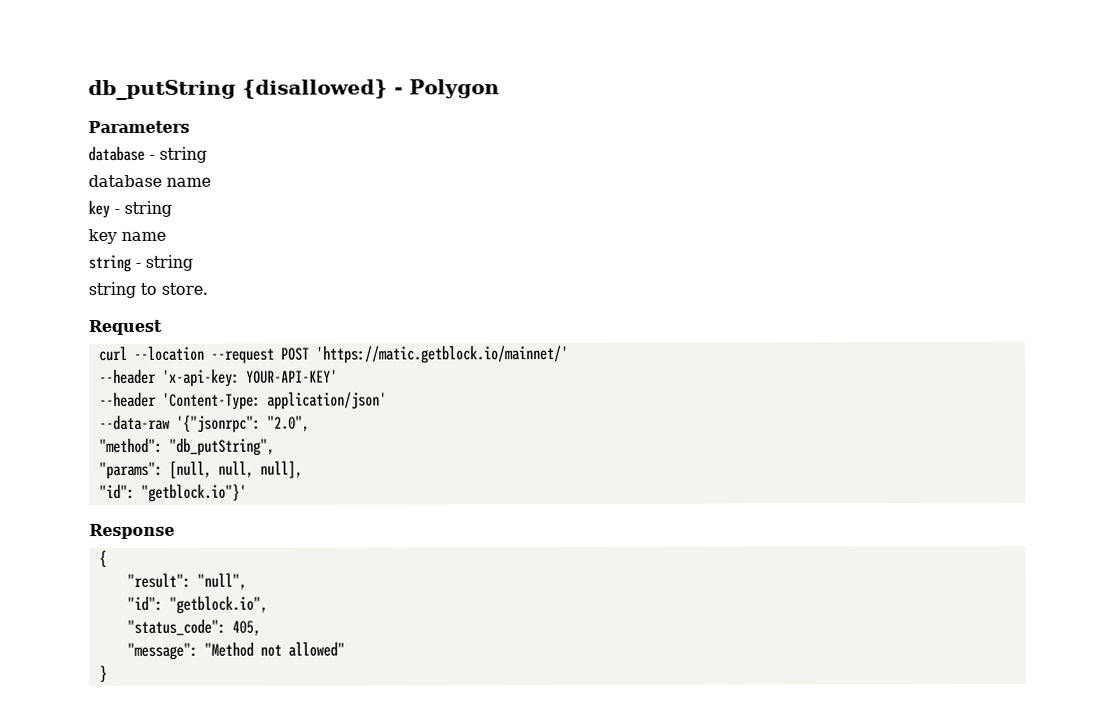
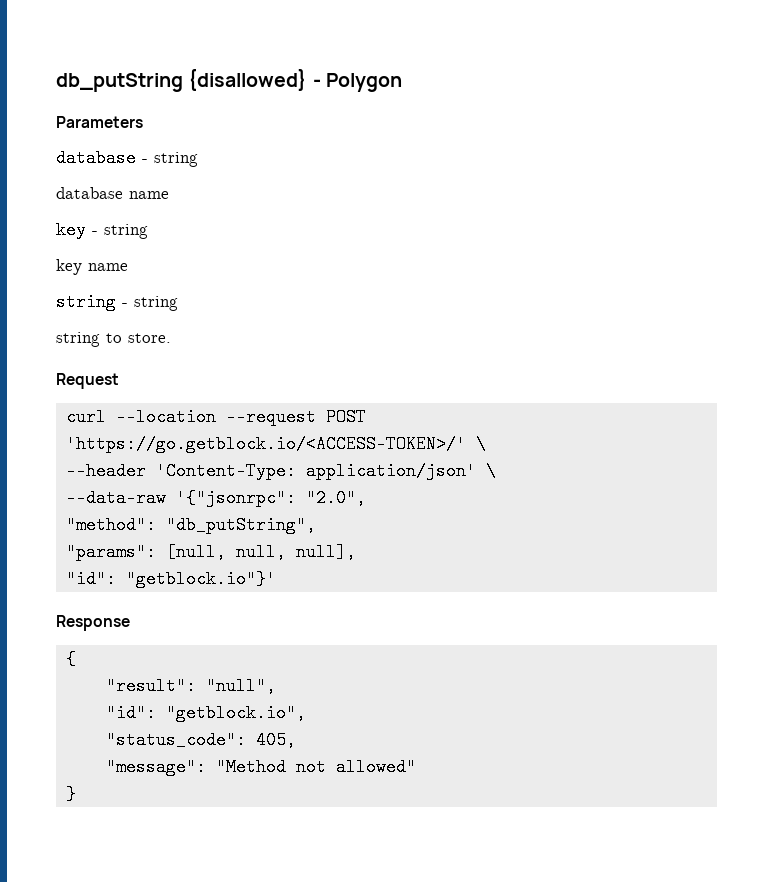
[314,344,569,364] [98,368,338,387] 'https://matic.getblock.io/mainnet/' // --header 'x-api-key: YOUR-API-KEY' -> [65,435,486,453] 'https://go.getblock.io/<ACCESS-TOKEN>/' \
(387, 400) none -> [485,462,496,480] \

